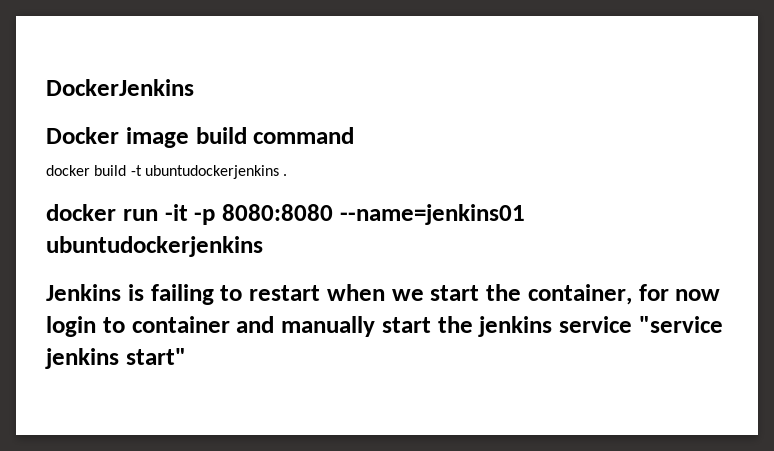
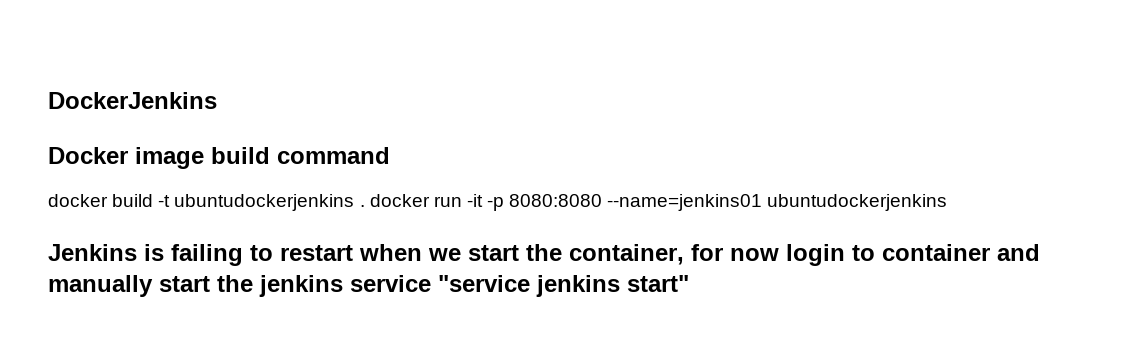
(288, 175) // -> (365, 206) none

